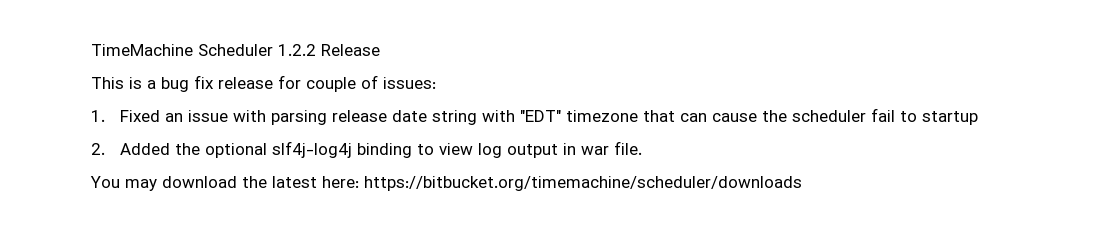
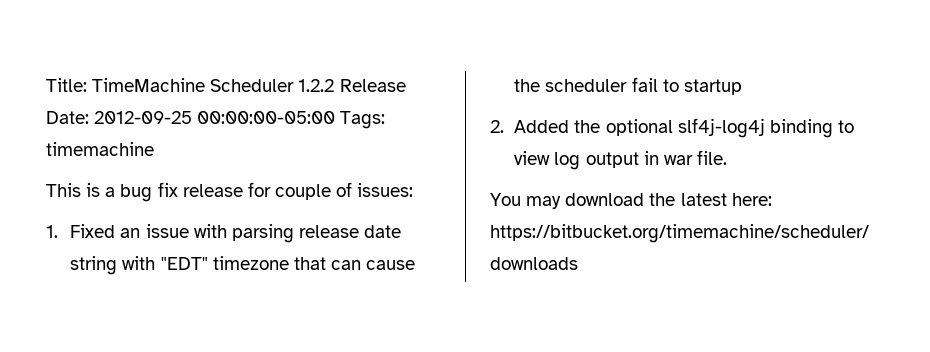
(91, 50) none -> [46,78,87,92] Title:
(380, 50) none -> [46,111,386,129] [46,142,154,156] Date: 2012-09-25 00:00:00-05:00 Tags: timemachine

